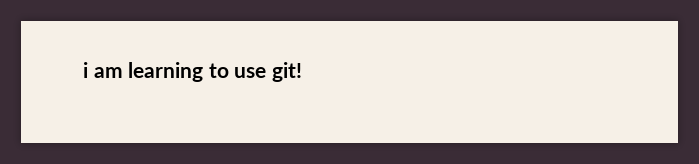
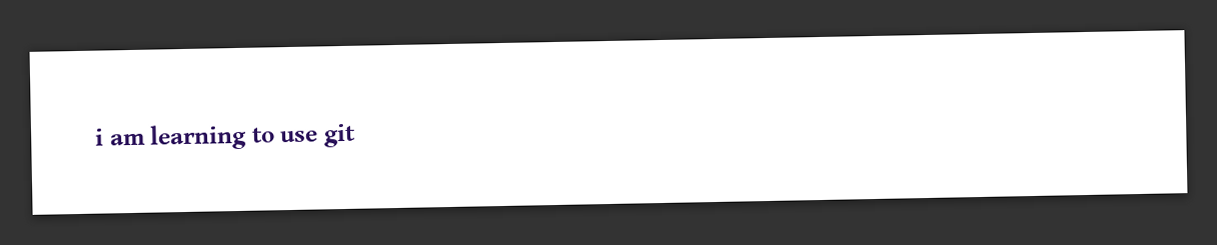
[271,62,302,82] git! -> [323,123,357,148] git

